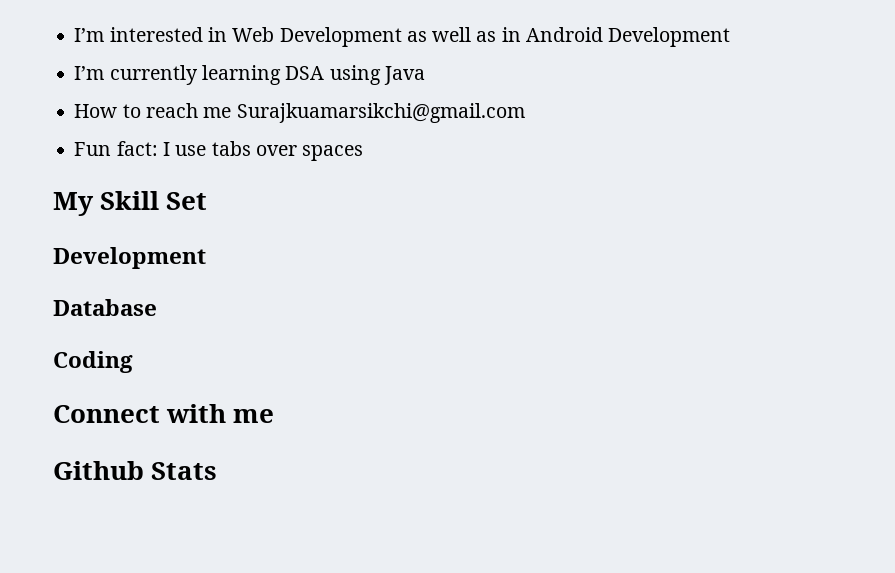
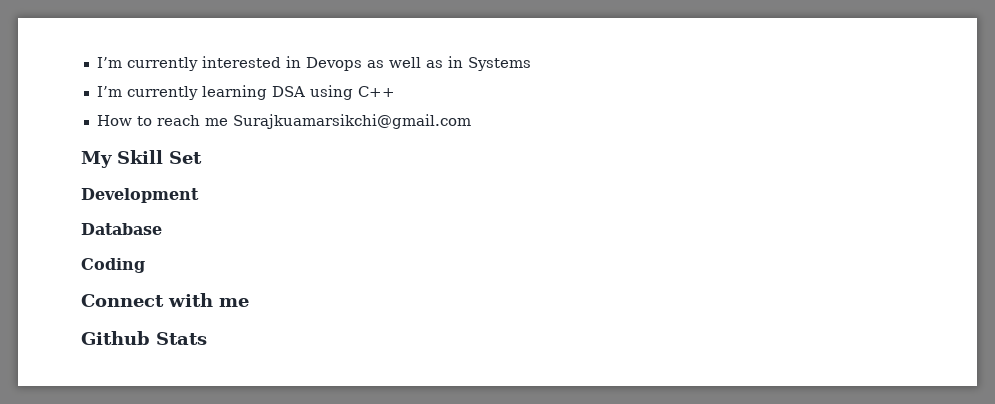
[74,28,105,42] I’m -> [96,57,198,71] I’m currently
[232,27,402,47] Web Development -> [305,57,362,71] Devops
[525,27,731,47] Android Development -> [467,57,531,71] Systems
[383,66,425,85] Java -> [357,86,395,97] C++
[74,141,364,161] // Fun fact: I use tabs over spaces -> (471, 121) none

